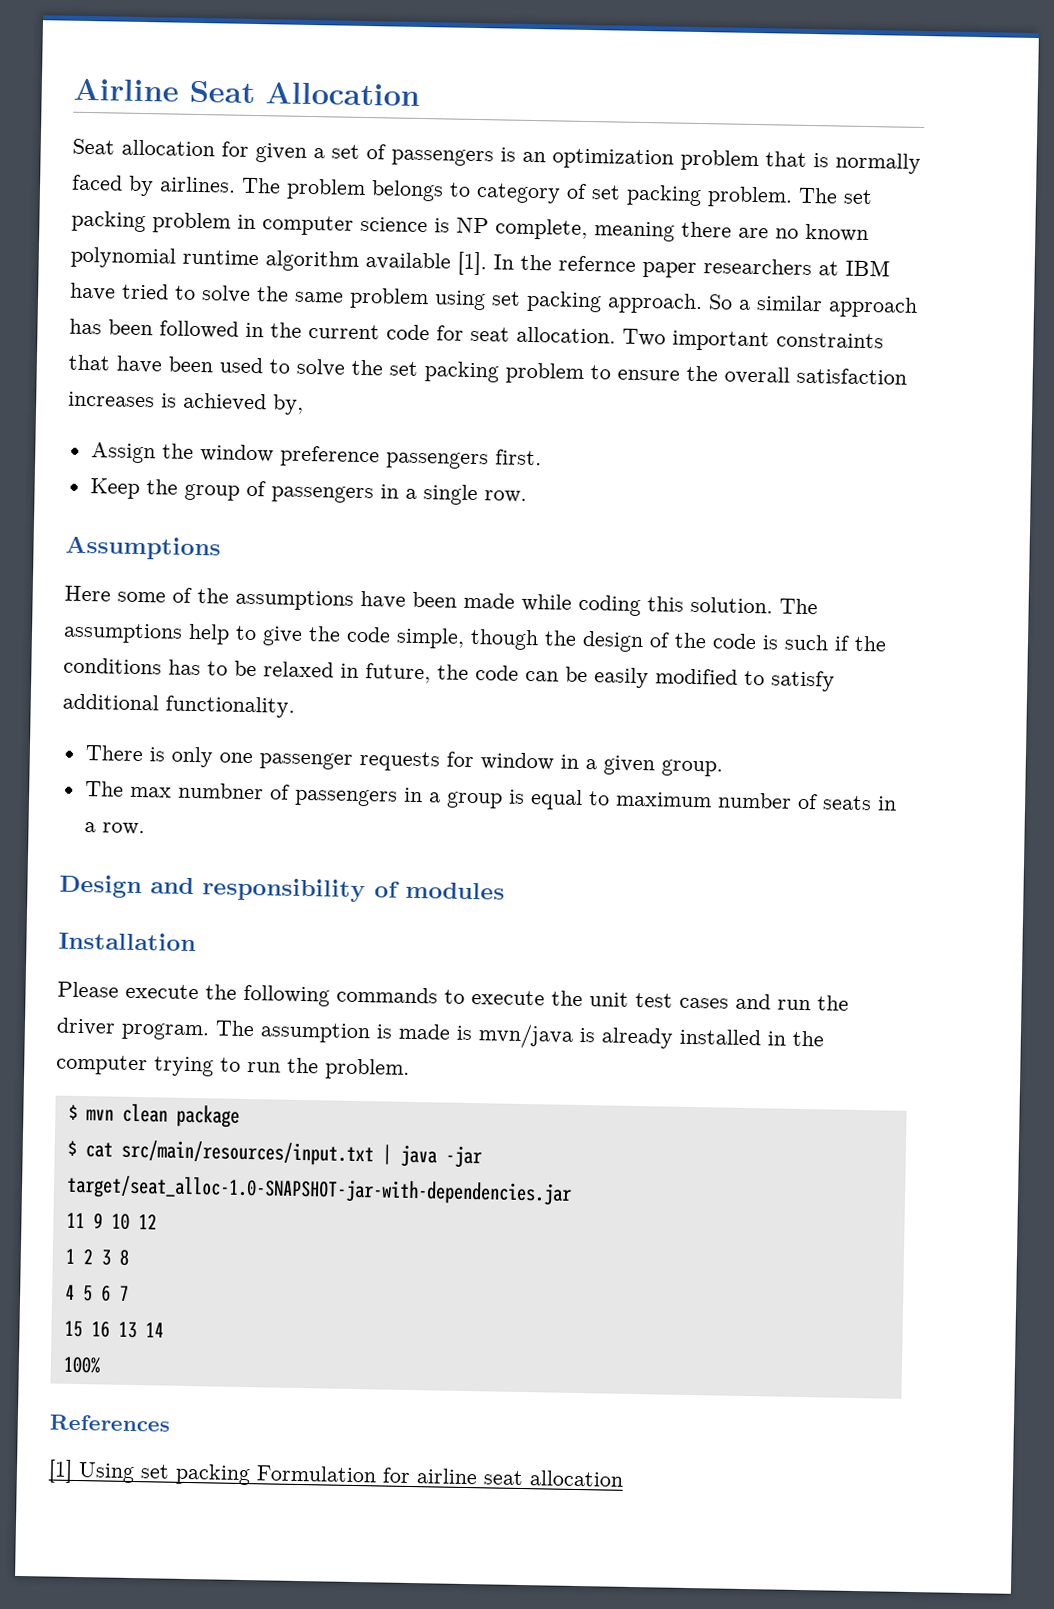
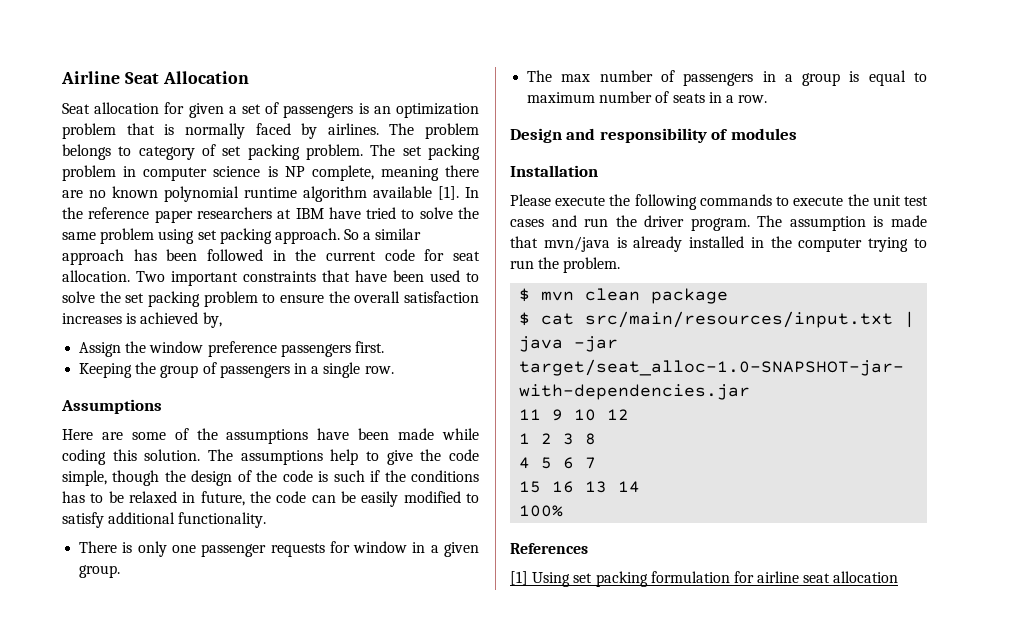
[558,255,636,272] refernce -> [88,207,150,219] reference
[89,478,140,499] Keep -> [79,363,133,378] Keeping
(111, 593) none -> [101,432,123,440] are
[177,782,264,800] numbner -> [599,70,653,82] number
[456,1025,473,1041] is -> [510,236,538,248] that
[256,1465,377,1483] Formulation -> [650,571,730,583] formulation

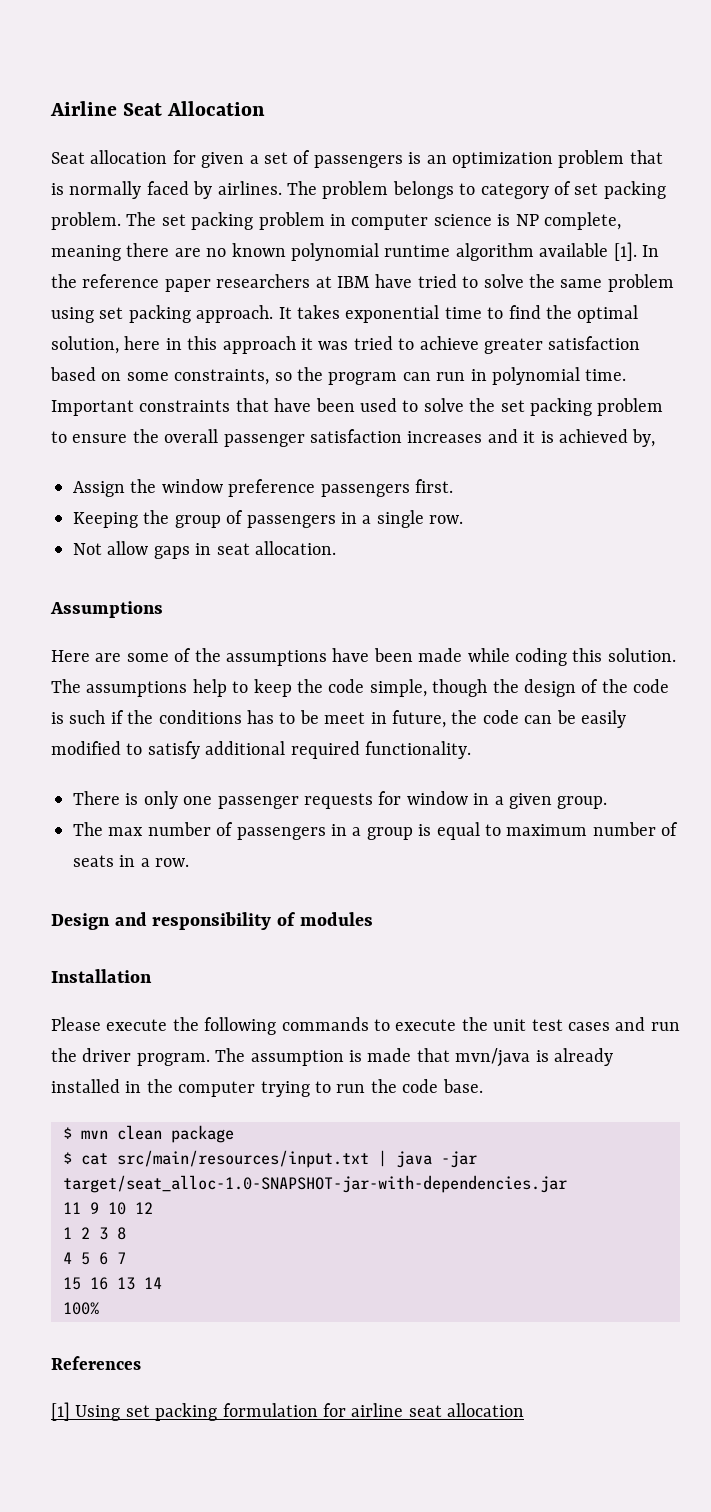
[344,228,422,240] [62,249,480,265] [62,270,238,286] So a similar approach has been followed in the current code for seat allocation. Two important -> [278,305,639,323] [51,336,641,354] [50,367,627,385] [51,400,134,416] It takes exponential time to find the optimal solution, here in this approach it was tried to achieve greater satisfaction based on some constraints, so the program can run in polynomial time. Important
(401, 297) none -> [223,434,305,447] passenger
(122, 318) none -> [487,429,536,443] and it
(394, 370) none -> [73,541,336,559] // Not allow gaps in seat allocation.
[386,450,413,465] give -> [253,679,292,697] keep
[129,491,177,503] relaxed -> [324,712,366,724] meet
(176, 518) none -> [290,741,360,759] required
[563,257,621,273] problem. -> [402,1079,483,1093] code base.

